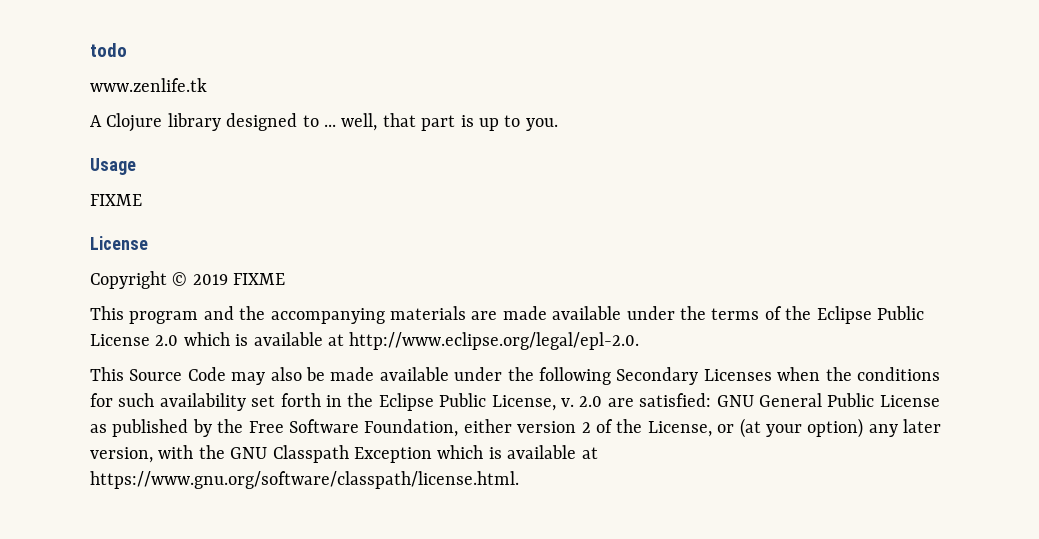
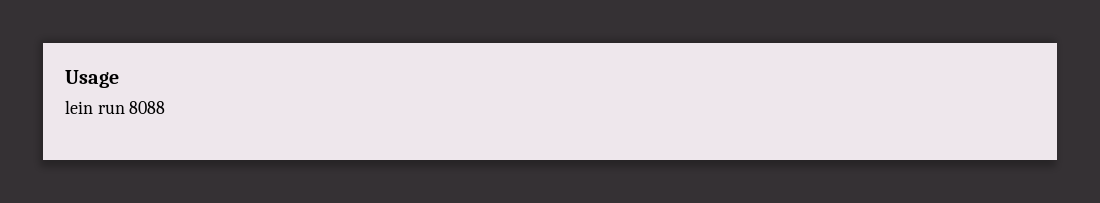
[90,43,127,57] [90,78,207,92] [90,113,558,132] [90,158,136,175] [90,194,142,206] [90,236,148,250] [90,271,286,289] [90,306,924,324] [90,332,640,350] [90,367,940,385] [90,393,940,411] [90,418,942,438] [90,445,598,463] [90,471,519,489] todo // www.zenlife.tk // A Clojure library designed to ... well, that part is up to you. // Usage // FIXME // License // Copyright © 2019 FIXME // This program and the accompanying materials are made available under the terms of the Eclipse Public License 2.0 which is available at http://www.eclipse.org/legal/epl-2.0. // This Source Code may also be made available under the following Secondary Licenses when the conditions for such availability set forth in the Eclipse Public License, v. 2.0 are satisfied: GNU General Public License as published by the Free Software Foundation, either version 2 of the License, or (at your option) any later version, with the GNU Classpath Exception which is available at https://www.gnu.org/software/classpath/license.html. -> [65,70,119,88] [65,100,166,114] Usage // lein run 8088

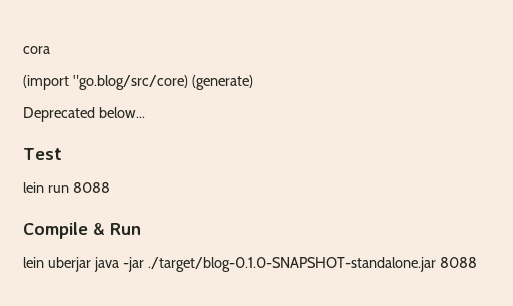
[65,70,119,88] [65,100,125,114] Usage // lein run -> [23,46,50,54] [23,75,253,90] [23,107,145,122] [23,148,62,160] [23,182,110,193] [23,222,141,239] [23,257,436,272] cora // (import "go.blog/src/core) (generate) // Deprecated below... // Test // lein run 8088 // Compile & Run // lein uberjar java -jar ./target/blog-0.1.0-SNAPSHOT-standalone.jar

